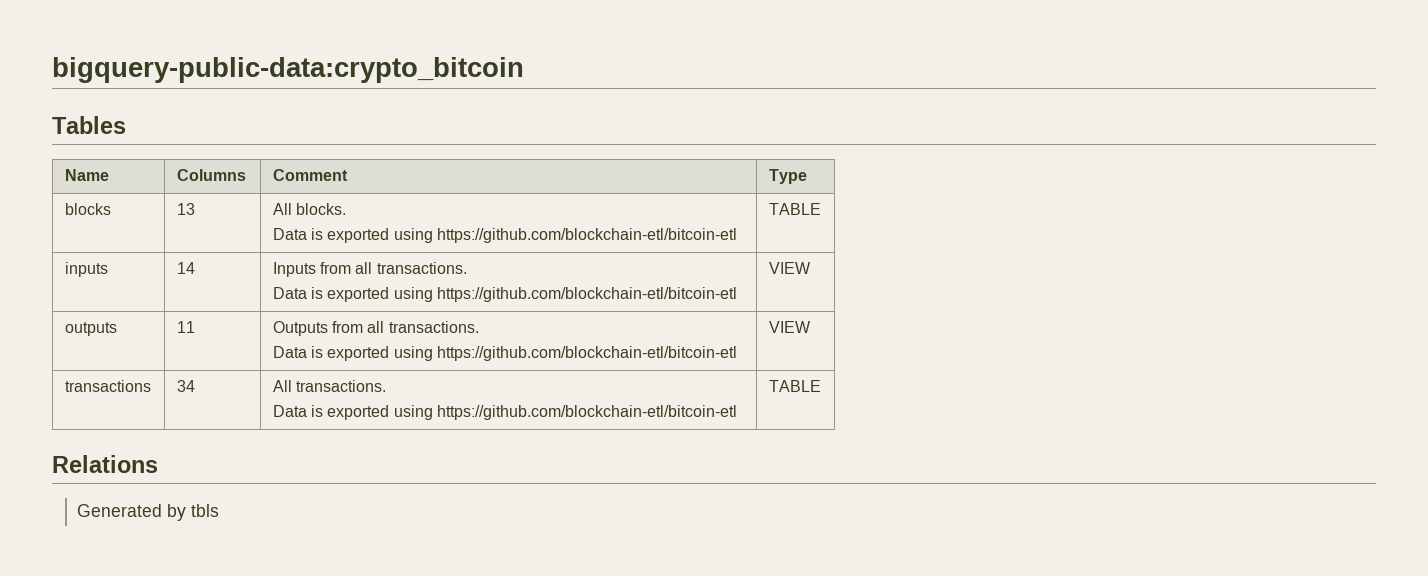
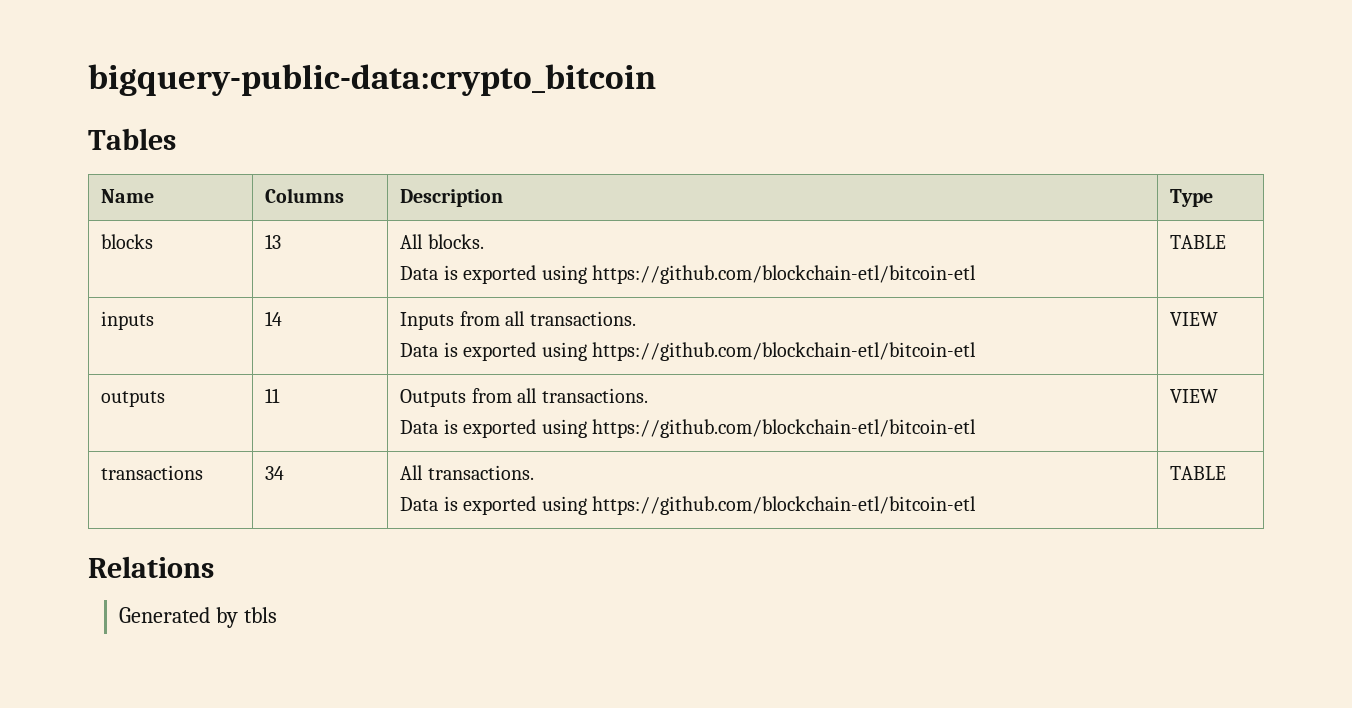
[272,169,348,181] Comment -> [400,189,504,207] Description

